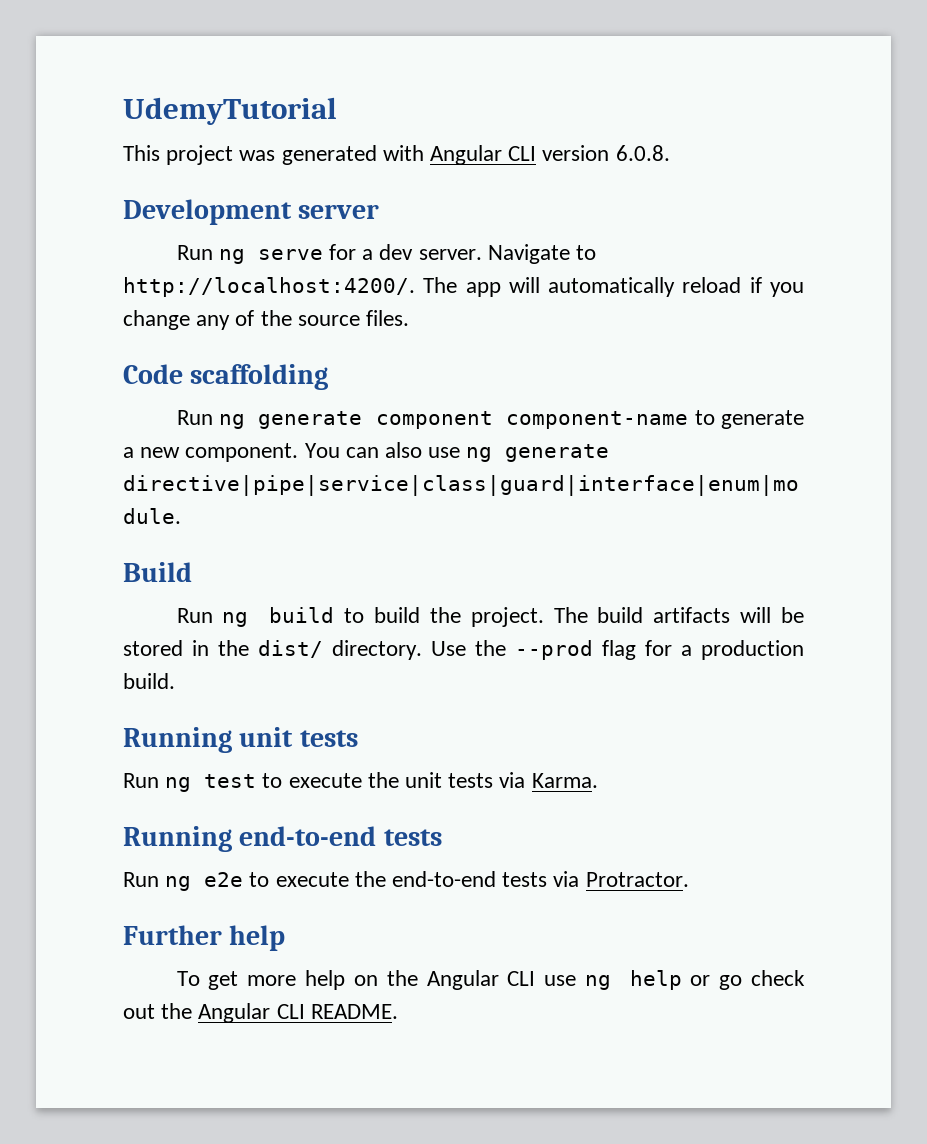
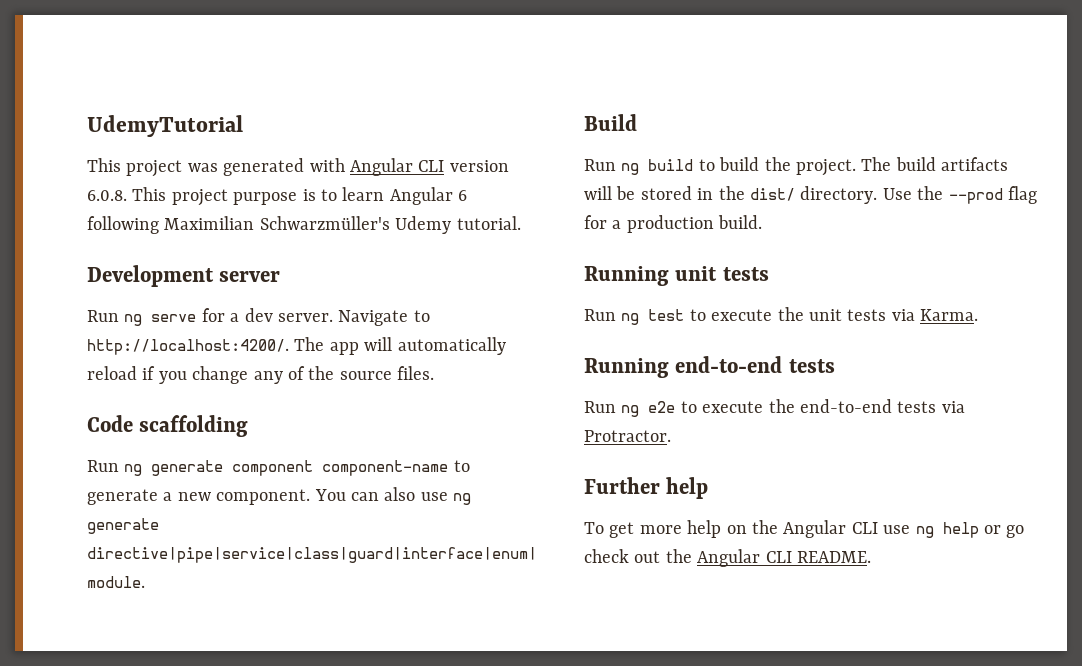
(670, 153) none -> [132,187,468,206] [87,216,521,234] This project purpose is to learn Angular 6 following Maximilian Schwarzmüller's Udemy tutorial.

